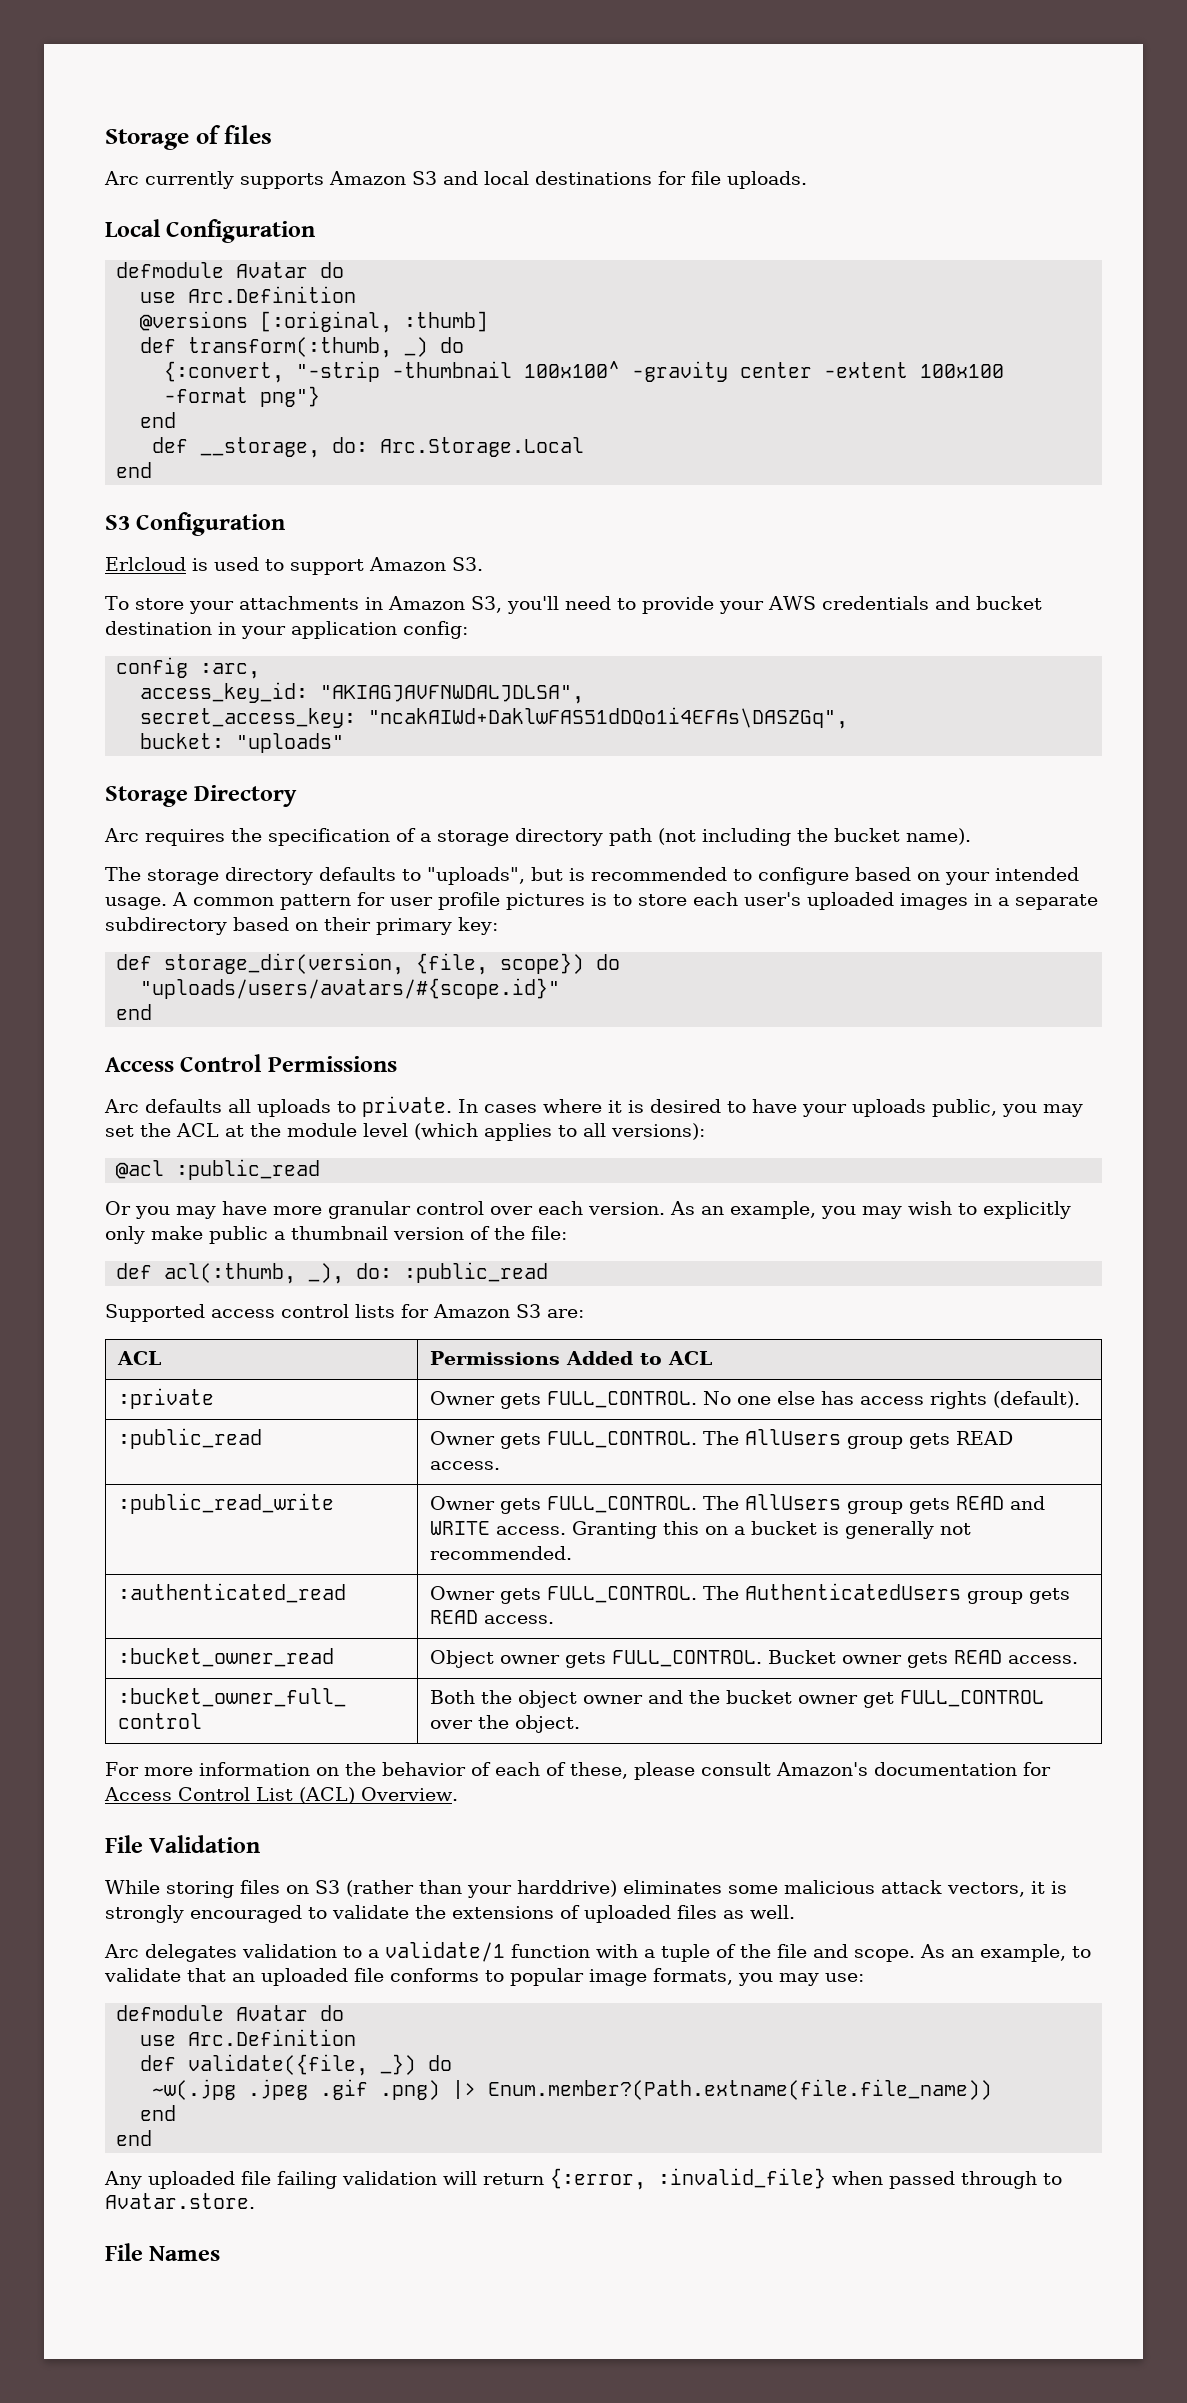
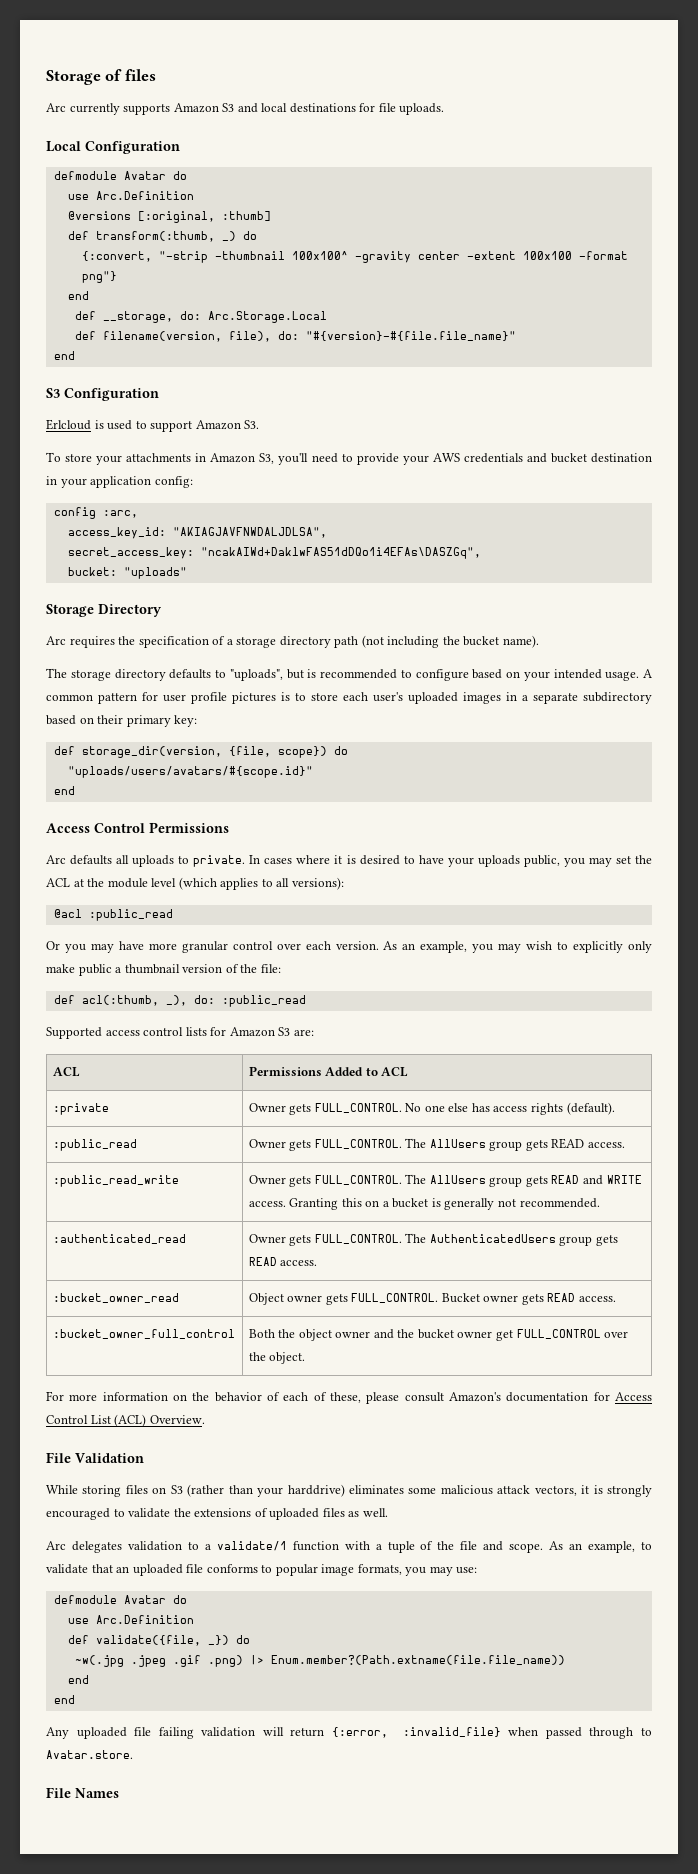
(585, 447) none -> [74,331,516,342] // def filename(version, file), do: "#{version}-#{file.file_name}"

